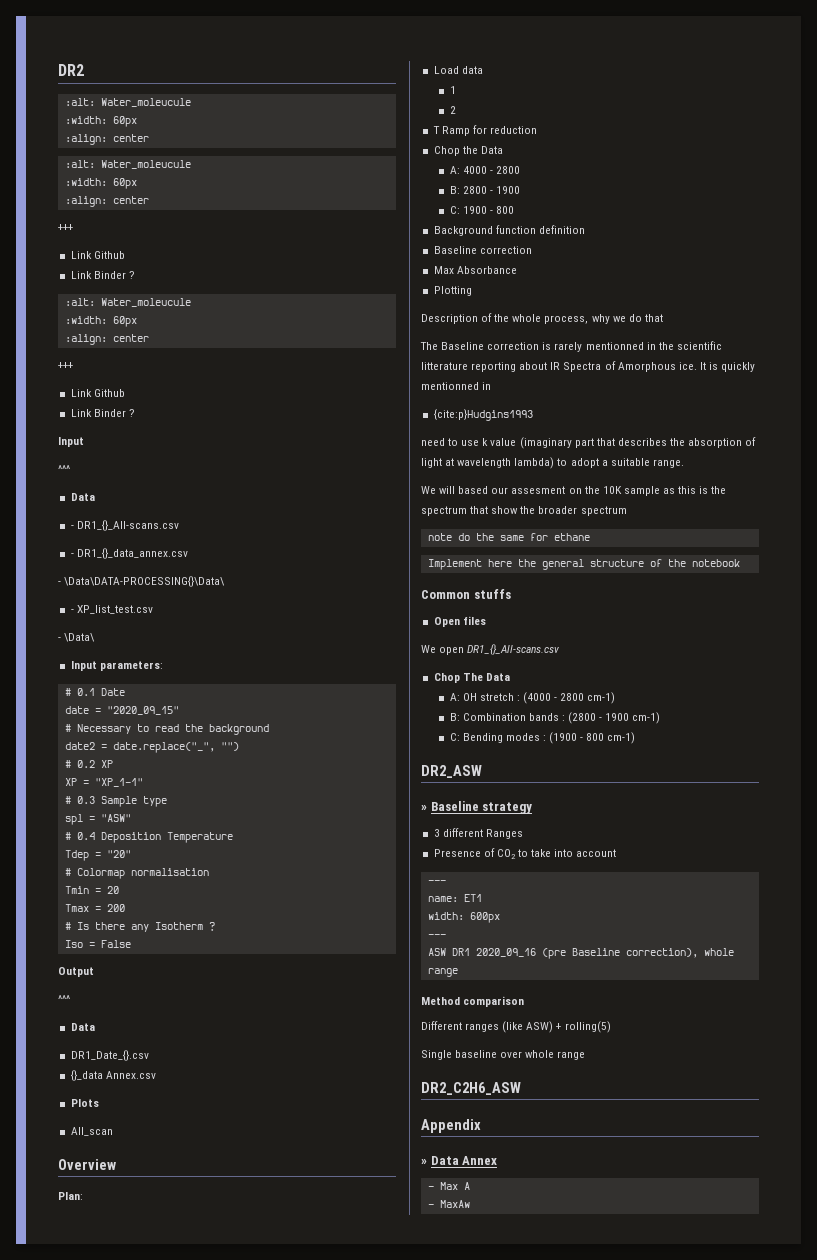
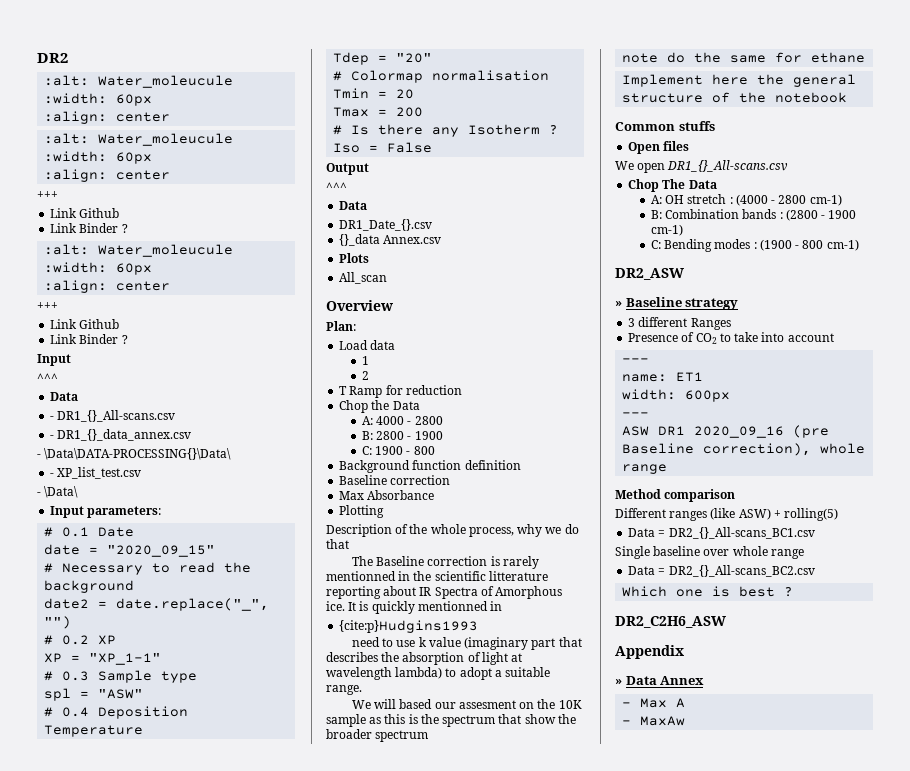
(611, 1027) none -> [628,527,815,539] // Data = DR2_{}_All-scans_BC1.csv
(586, 1055) none -> [628,565,815,577] [622,586,794,597] // Data = DR2_{}_All-scans_BC2.csv // Which one is best ?

